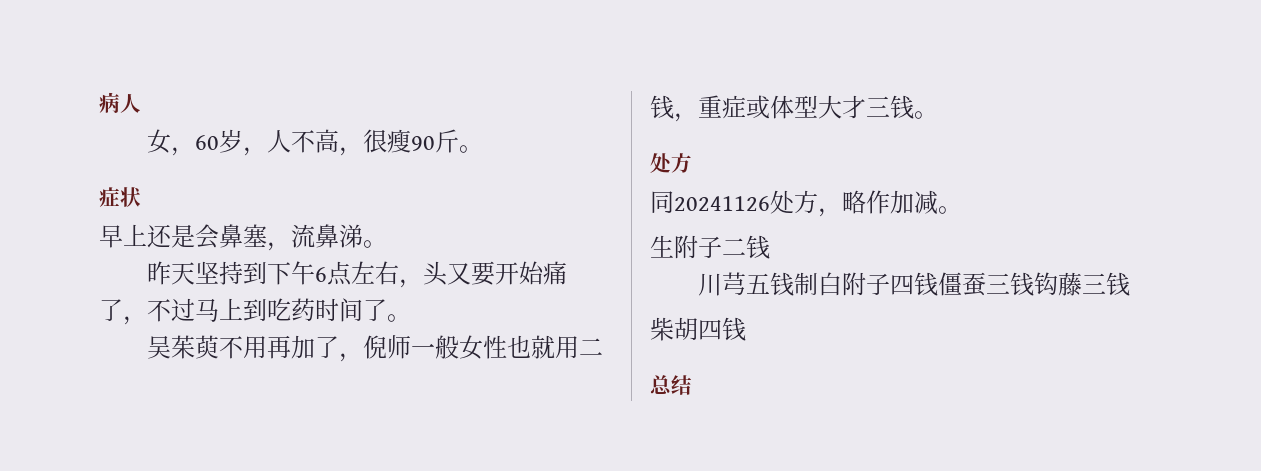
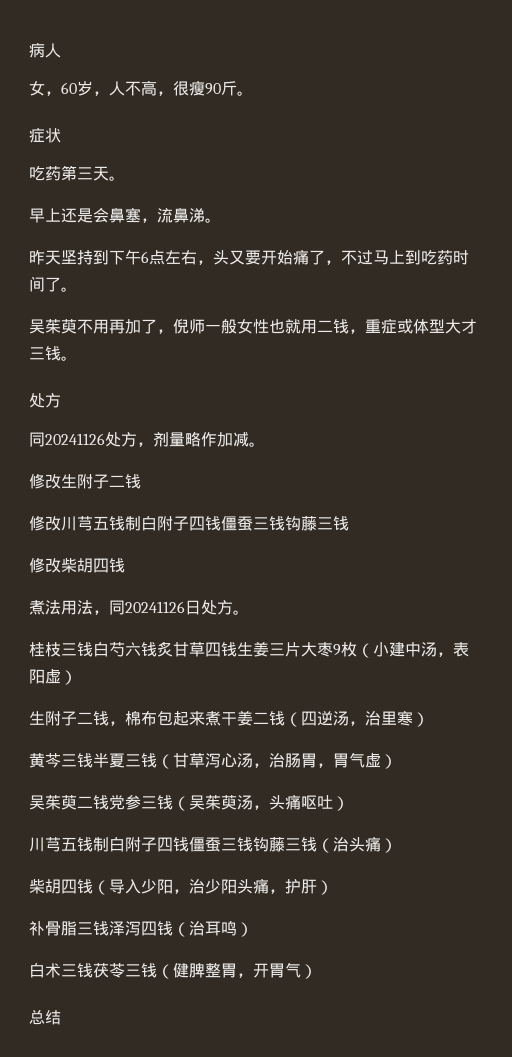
(141, 197) none -> [29,165,125,181] // 吃药第三天。
(842, 212) none -> [153,432,185,447] 剂量
[650,235,770,259] [698,272,1131,297] [650,317,746,341] 生附子二钱 // 川芎五钱制白附子四钱僵蚕三钱钩藤三钱 // 柴胡四钱 -> [29,473,141,489] [29,515,349,531] [29,557,125,573] [29,600,249,615] [29,641,469,658] [29,668,77,685] [29,710,429,727] [29,752,397,769] [29,794,349,811] [29,836,397,853] [29,878,333,895] [29,920,253,937] [29,962,317,979] 修改生附子二钱 // 修改川芎五钱制白附子四钱僵蚕三钱钩藤三钱 // 修改柴胡四钱 // 煮法用法，同20241126日处方。 // 桂枝三钱白芍六钱炙甘草四钱生姜三片大枣9枚（小建中汤，表阳虚） // 生附子二钱，棉布包起来煮干姜二钱（四逆汤，治里寒） // 黄芩三钱半夏三钱（甘草泻心汤，治肠胃，胃气虚） // 吴茱萸二钱党参三钱（吴茱萸汤，头痛呕吐） // 川芎五钱制白附子四钱僵蚕三钱钩藤三钱（治头痛） // 柴胡四钱（导入少阳，治少阳头痛，护肝） // 补骨脂三钱泽泻四钱（治耳鸣） // 白术三钱茯苓三钱（健脾整胃，开胃气）

